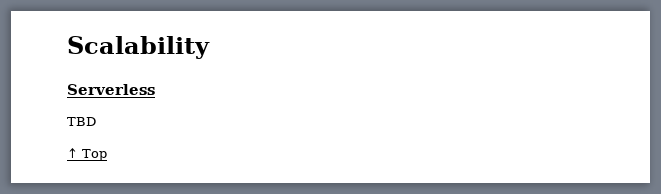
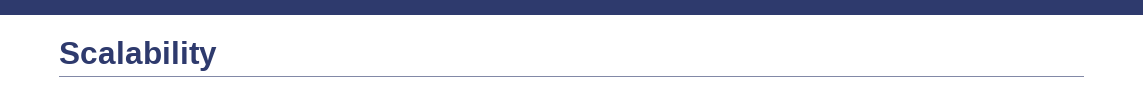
[67,84,155,95] [67,117,96,126] [67,148,107,161] // Serverless // TBD // ↑ Top -> (217, 56) none

